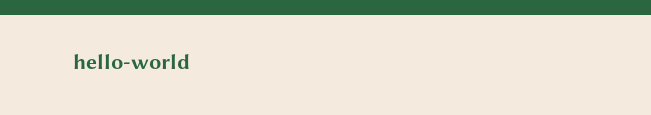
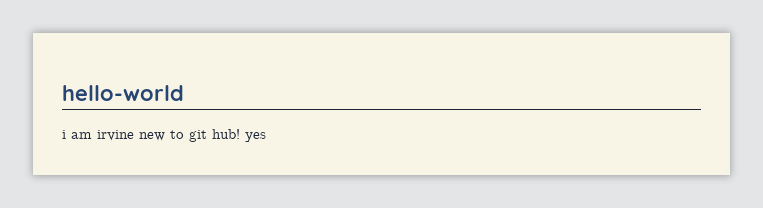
(190, 61) none -> [62,129,266,142] // i am irvine new to git hub! yes

